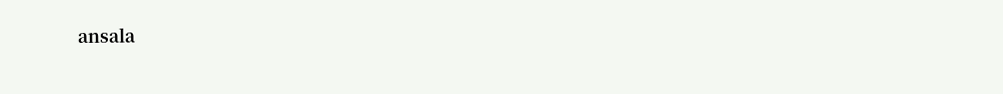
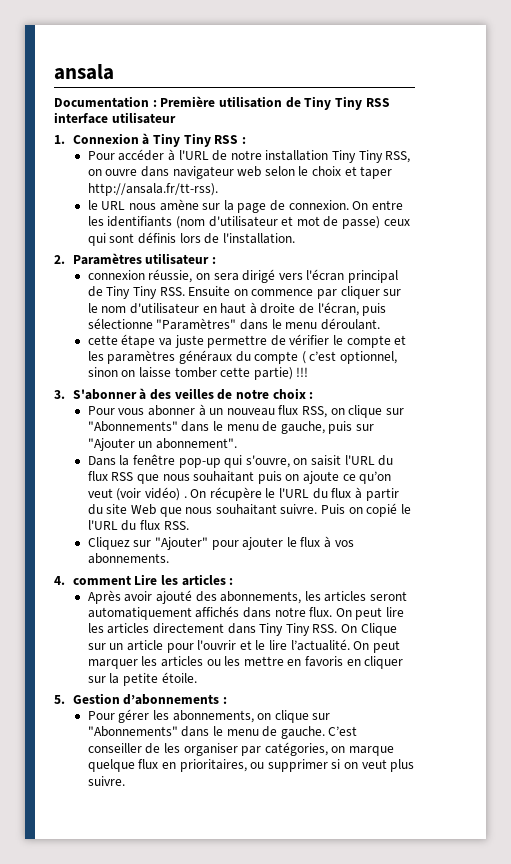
(136, 35) none -> [54,96,390,110] [54,112,176,124] [54,133,246,147] [87,149,411,163] [87,166,393,179] [87,183,218,196] [87,199,404,213] [87,216,410,229] [87,232,295,246] [54,253,217,265] [87,269,399,283] [87,286,402,299] [87,302,387,316] [87,318,380,330] [87,334,407,348] [87,350,398,364] [87,367,309,380] [54,388,314,400] [87,404,405,418] [87,421,375,434] [87,438,237,451] [87,454,394,468] [87,471,392,484] [87,487,399,501] [87,503,412,517] [87,520,189,531] [87,536,354,550] [87,553,169,564] [54,574,234,586] [87,590,408,604] [87,606,405,620] [87,623,397,636] [87,639,401,653] [87,656,404,669] [87,672,197,686] [54,693,228,705] [87,709,331,723] [87,726,358,739] [87,742,395,756] [87,759,415,772] [87,776,125,786] // Documentation : Première utilisation de Tiny Tiny RSS interface utilisateur // 1. Connexion à Tiny Tiny RSS : // Pour accéder à l'URL de notre installation Tiny Tiny RSS, on ouvre dans navigateur web selon le choix et taper http://ansala.fr/tt-rss). // le URL nous amène sur la page de connexion. On entre les identifiants (nom d'utilisateur et mot de passe) ceux qui sont définis lors de l'installation. // 2. Paramètres utilisateur : // connexion réussie, on sera dirigé vers l'écran principal de Tiny Tiny RSS. Ensuite on commence par cliquer sur le nom d'utilisateur en haut à droite de l'écran, puis sélectionne "Paramètres" dans le menu déroulant. // cette étape va juste permettre de vérifier le compte et les paramètres généraux du compte ( c’est optionnel, sinon on laisse tomber cette partie) !!! // 3. S'abonner à des veilles de notre choix : // Pour vous abonner à un nouveau flux RSS, on clique sur "Abonnements" dans le menu de gauche, puis sur "Ajouter un abonnement". // Dans la fenêtre pop-up qui s'ouvre, on saisit l'URL du flux RSS que nous souhaitant puis on ajoute ce qu’on veut (voir vidéo) . On récupère le l'URL du flux à partir du site Web que nous souhaitant suivre. Puis on copié le l'URL du flux RSS. // Cliquez sur "Ajouter" pour ajouter le flux à vos abonnements. // 4. comment Lire les articles : // Après avoir ajouté des abonnements, les articles seront automatiquement affichés dans notre flux. On peut lire les articles directement dans Tiny Tiny RSS. On Clique sur un article pour l'ouvrir et le lire l’actualité. On peut marquer les articles ou les mettre en favoris en cliquer sur la petite étoile. // 5. Gestion d’abonnements : // Pour gérer les abonnements, on clique sur "Abonnements" dans le menu de gauche. C’est conseiller de les organiser par catégories, on marque quelque flux en prioritaires, ou supprimer si on veut plus suivre.

